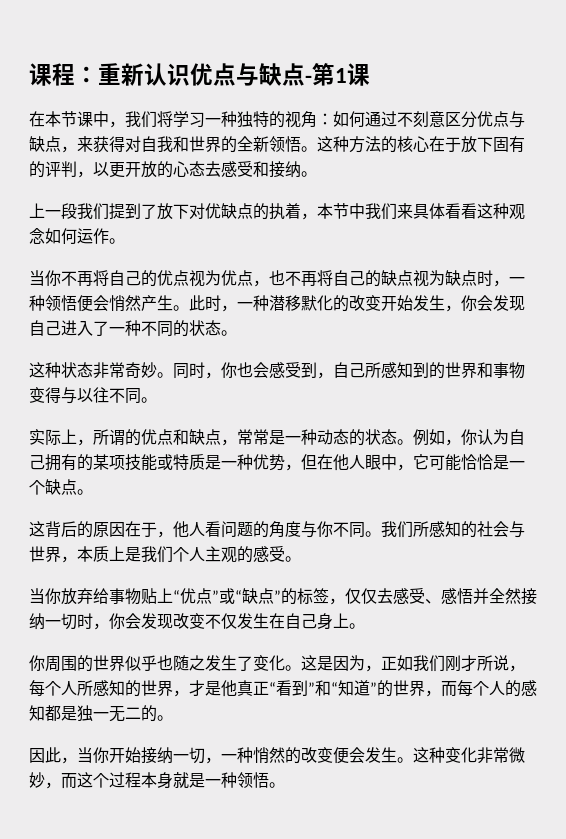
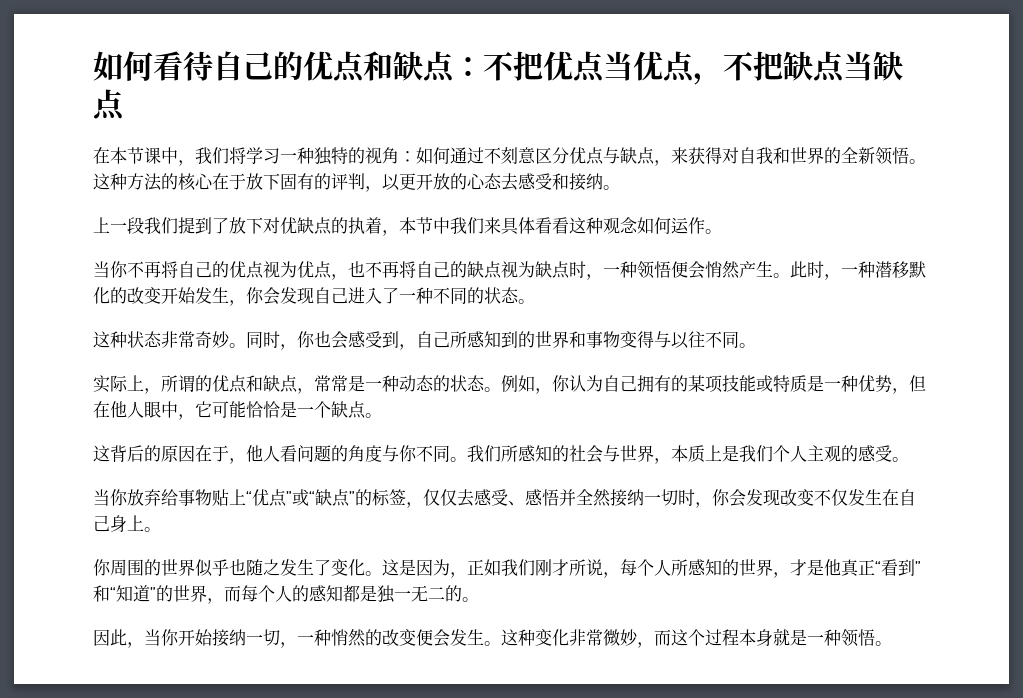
[29,63,370,86] 课程：重新认识优点与缺点-第1课 -> [93,51,903,85] [93,89,125,121] 如何看待自己的优点和缺点：不把优点当优点，不把缺点当缺点

